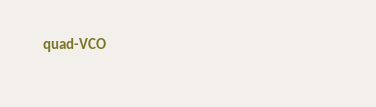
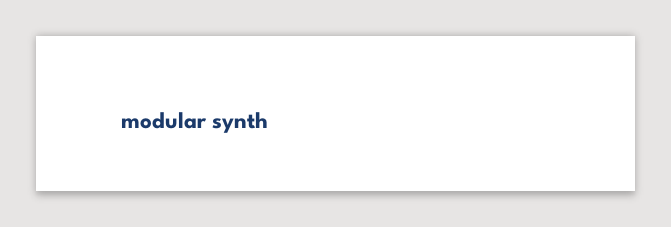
[43,38,106,52] quad-VCO -> [121,112,269,133] modular synth

